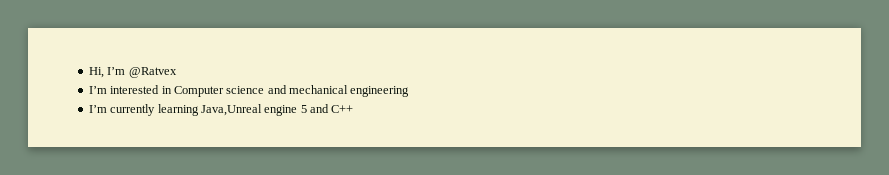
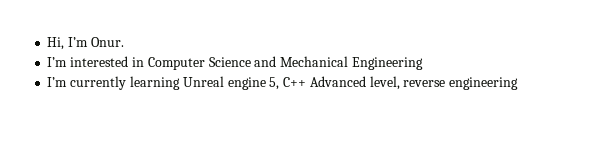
[128,67,177,78] @Ratvex -> [90,37,124,47] Onur.
[226,85,410,97] science and mechanical engineering -> [208,56,423,70] Science and Mechanical Engineering
[200,104,354,116] Java,Unreal engine 5 and C++ -> [182,76,519,90] Unreal engine 5, C++ Advanced level, reverse engineering

